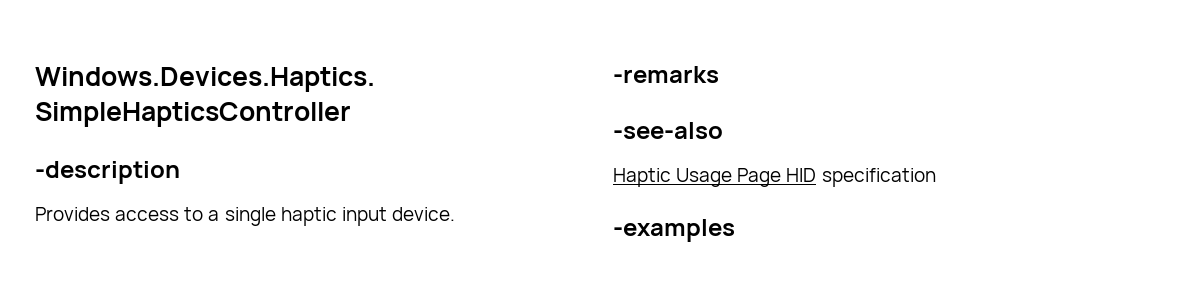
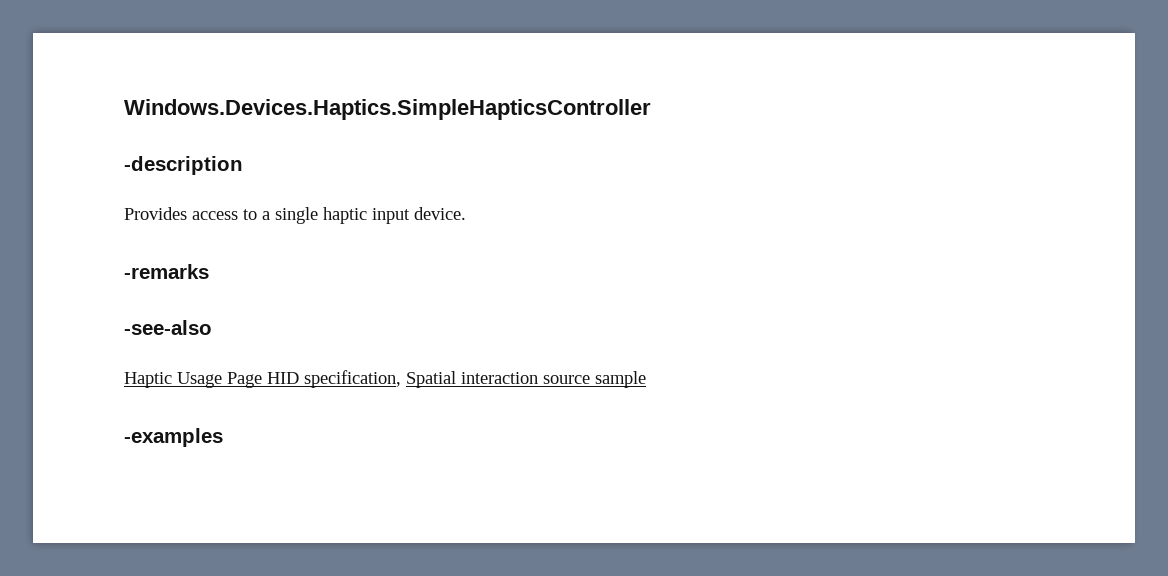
[821,168,936,187] specification -> [304,370,646,388] specification, Spatial interaction source sample

